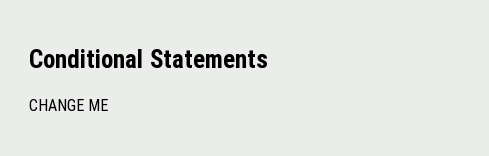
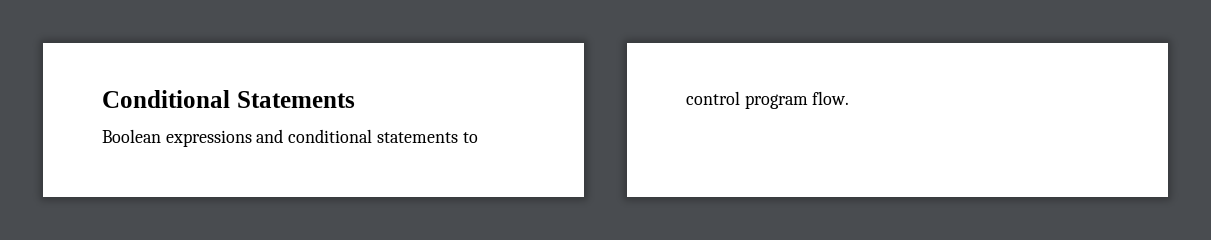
[29,99,109,111] CHANGE ME -> [102,129,478,147] [686,91,850,109] Boolean expressions and conditional statements to control program flow.

